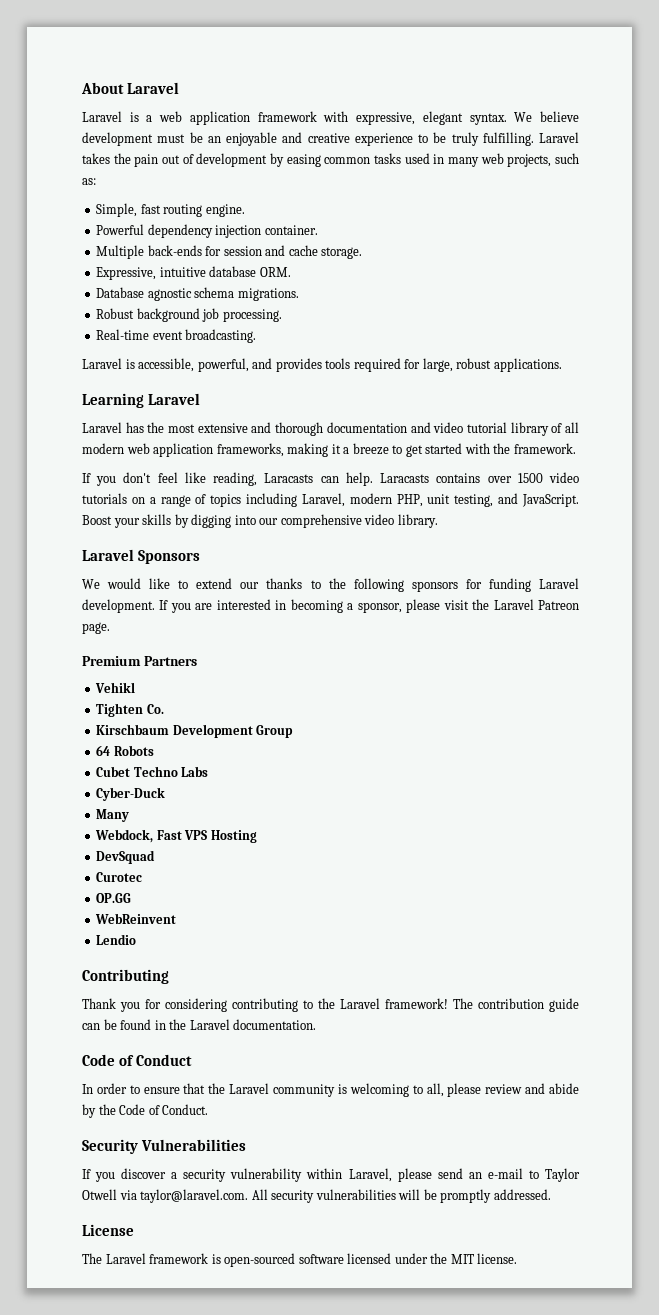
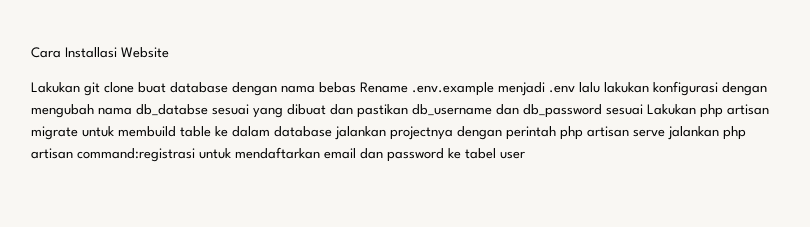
[81,82,180,94] [82,111,580,125] [82,132,579,146] [82,153,580,167] [82,178,96,185] [96,203,245,217] [96,224,318,238] [96,245,363,259] [96,266,291,280] [96,287,299,301] [96,308,282,322] [96,329,257,343] [82,358,562,372] [82,393,201,408] [82,422,579,436] [82,443,576,457] [82,472,579,486] [82,493,580,507] [82,514,438,528] [82,549,201,564] [82,578,579,592] [82,599,579,613] [82,622,110,634] [82,656,197,666] [95,682,136,693] [96,703,164,717] [96,724,294,738] [96,745,154,756] [96,766,209,777] [96,787,166,801] [96,809,130,822] [95,829,257,843] [96,850,156,864] [96,872,143,882] [96,893,132,903] [95,913,177,924] [96,934,137,945] [82,969,169,984] [82,998,579,1012] [82,1019,317,1030] [82,1054,193,1066] [82,1083,580,1097] [82,1104,209,1118] [82,1139,247,1154] [82,1168,581,1182] [82,1189,551,1203] [82,1224,134,1236] [82,1253,518,1267] About Laravel // Laravel is a web application framework with expressive, elegant syntax. We believe development must be an enjoyable and creative experience to be truly fulfilling. Laravel takes the pain out of development by easing common tasks used in many web projects, such as: // Simple, fast routing engine. // Powerful dependency injection container. // Multiple back-ends for session and cache storage. // Expressive, intuitive database ORM. // Database agnostic schema migrations. // Robust background job processing. // Real-time event broadcasting. // Laravel is accessible, powerful, and provides tools required for large, robust applications. // Learning Laravel // Laravel has the most extensive and thorough documentation and video tutorial library of all modern web application frameworks, making it a breeze to get started with the framework. // If you don't feel like reading, Laracasts can help. Laracasts contains over 1500 video tutorials on a range of topics including Laravel, modern PHP, unit testing, and JavaScript. Boost your skills by digging into our comprehensive video library. // Laravel Sponsors // We would like to extend our thanks to the following sponsors for funding Laravel development. If you are interested in becoming a sponsor, please visit the Laravel Patreon page. // Premium Partners // Vehikl // Tighten Co. // Kirschbaum Development Group // 64 Robots // Cubet Techno Labs // Cyber-Duck // Many // Webdock, Fast VPS Hosting // DevSquad // Curotec // OP.GG // WebReinvent // Lendio // Contributing // Thank you for considering contributing to the Laravel framework! The contribution guide can be found in the Laravel documentation. // Code of Conduct // In order to ensure that the Laravel community is welcoming to all, please review and abide by the Code of Conduct. // Security Vulnerabilities // If you discover a security vulnerability within Laravel, please send an e-mail to Taylor Otwell via taylor@laravel.com. All security vulnerabilities will be promptly addressed. // License // The Laravel framework is open-sourced software licensed under the MIT license. -> [31,47,169,58] [31,81,767,96] [31,104,769,118] [31,126,746,140] [31,147,525,162] Cara Installasi Website // Lakukan git clone buat database dengan nama bebas Rename .env.example menjadi .env lalu lakukan konfigurasi dengan mengubah nama db_databse sesuai yang dibuat dan pastikan db_username dan db_password sesuai Lakukan php artisan migrate untuk membuild table ke dalam database jalankan projectnya dengan perintah php artisan serve jalankan php artisan command:registrasi untuk mendaftarkan email dan password ke tabel user

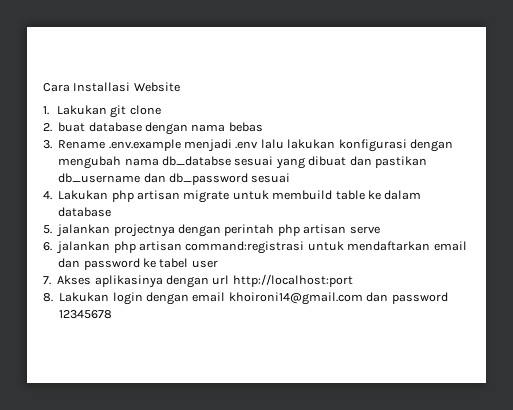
(169, 52) none -> [43,106,49,115] 1.
(134, 87) none -> [43,123,52,132] // 2.
(356, 87) none -> [43,140,52,149] // 3.
(643, 109) none -> [43,191,52,200] // 4.
(332, 131) none -> [43,225,52,234] // 5.
(665, 133) none -> [43,242,52,251] // 6.
(525, 155) none -> [43,274,353,288] [43,292,448,305] [59,310,113,319] // 7. Akses aplikasinya dengan url http://localhost:port // 8. Lakukan login dengan email khoironi14@gmail.com dan password 12345678

